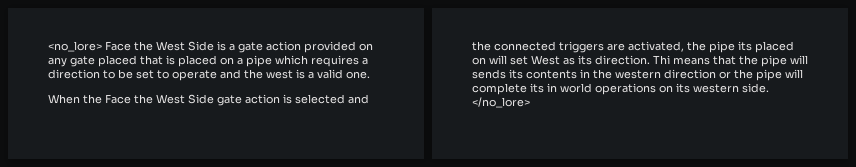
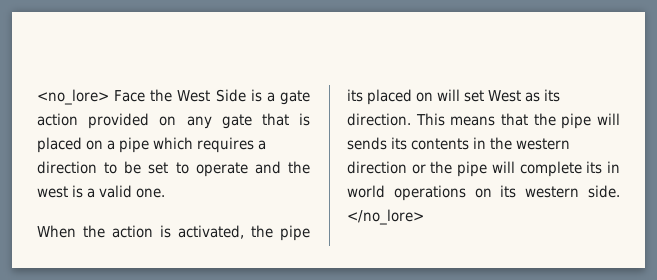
[98,55,137,67] placed -> (252, 121) none
[105,94,369,106] [472,41,625,53] Face the West Side gate action is selected and the connected triggers are -> [112,225,171,238] action is
[653,55,670,64] Thi -> [415,113,445,126] This

